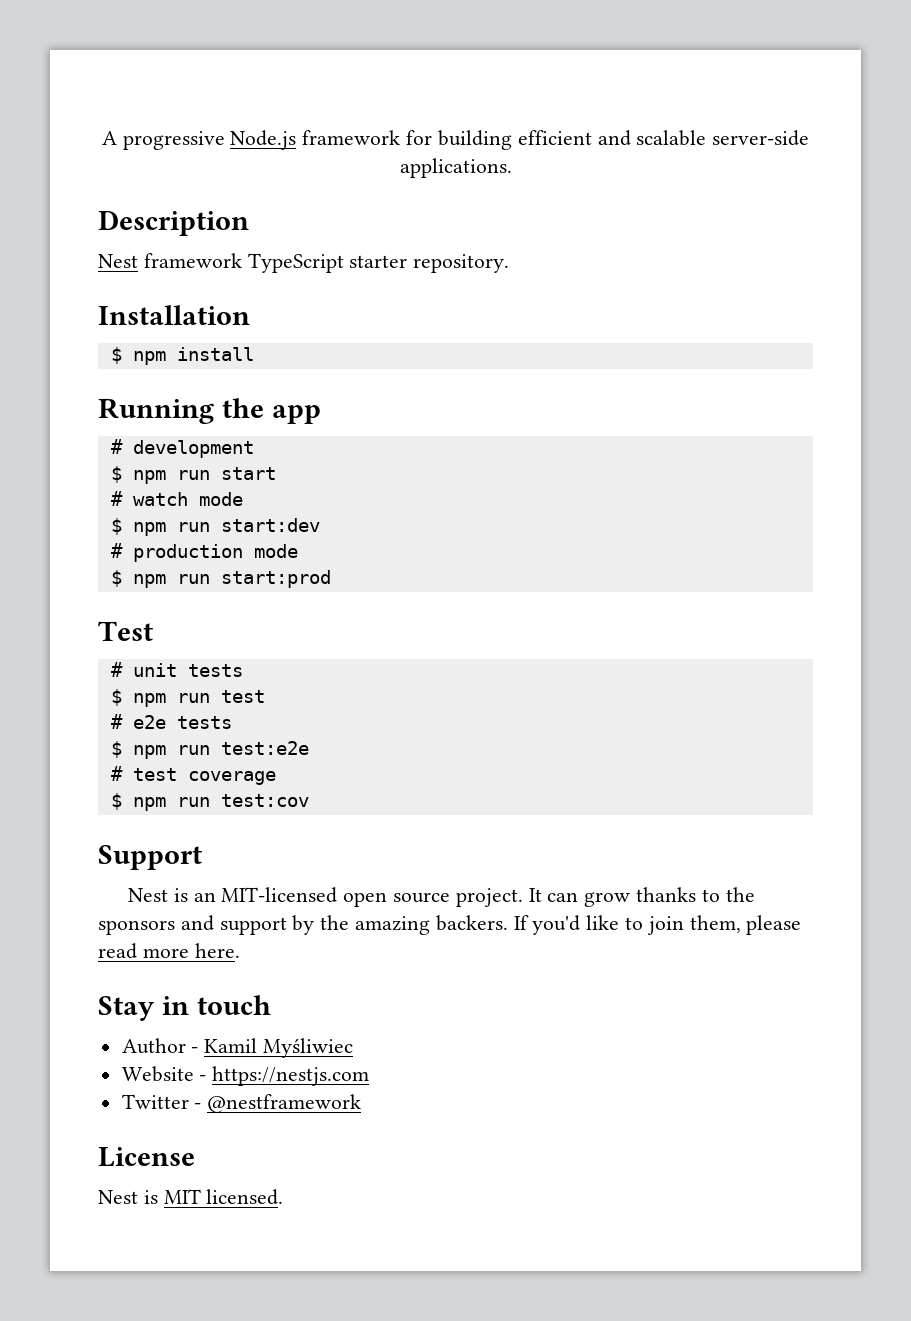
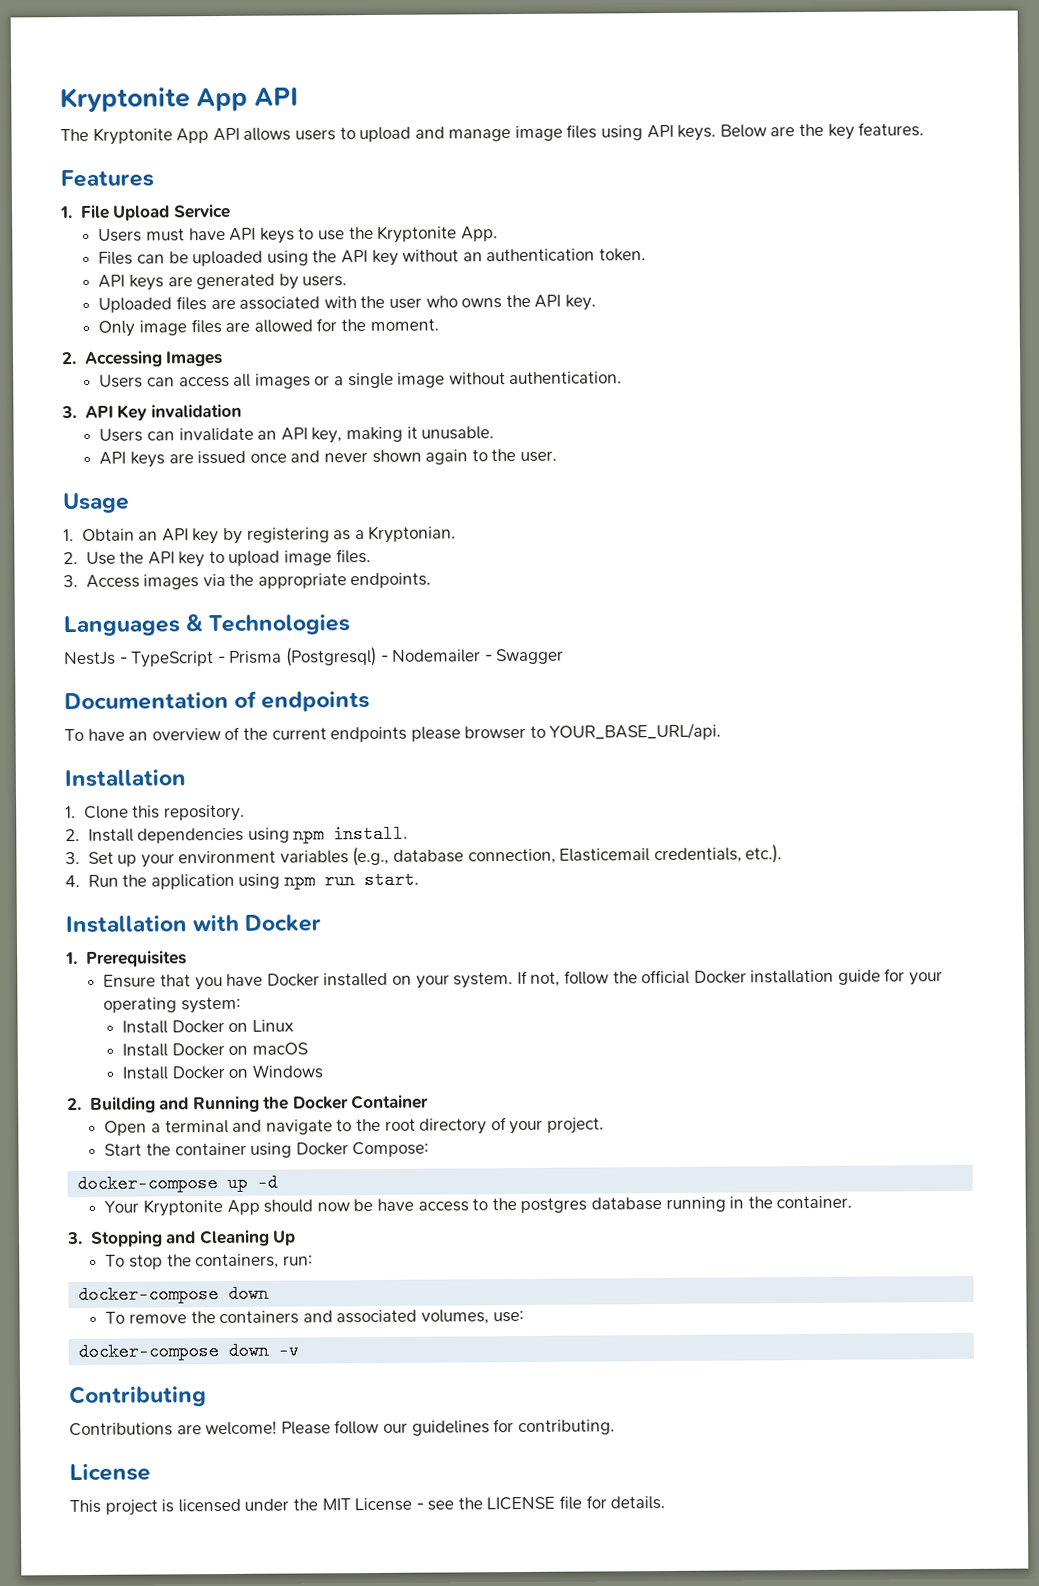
[101,130,810,150] [399,158,512,178] [98,210,249,236] [98,253,510,273] [98,305,250,325] [110,347,254,365] [98,398,321,424] [110,439,254,458] [110,466,276,484] [110,491,243,506] [110,518,320,536] [110,543,298,562] [110,570,331,588] [98,621,153,641] [110,662,243,677] [110,689,265,707] [110,714,232,729] [110,741,309,759] [110,766,276,785] [110,793,309,811] [98,845,202,870] [127,887,755,907] [98,915,802,935] [98,943,240,959] [98,995,271,1021] [121,1038,354,1058] [121,1066,370,1086] [121,1094,362,1113] [98,1147,195,1167] [98,1189,284,1205] A progressive Node.js framework for building efficient and scalable server-side applications. // Description // Nest framework TypeScript starter repository. // Installation // $ npm install // Running the app // # development // $ npm run start // # watch mode // $ npm run start:dev // # production mode // $ npm run start:prod // Test // # unit tests // $ npm run test // # e2e tests // $ npm run test:e2e // # test coverage // $ npm run test:cov // Support // Nest is an MIT-licensed open source project. It can grow thanks to the sponsors and support by the amazing backers. If you'd like to join them, please read more here. // Stay in touch // Author - Kamil Myśliwiec // Website - https://nestjs.com // Twitter - @nestframework // License // Nest is MIT licensed. -> [60,87,300,113] [60,122,925,145] [60,169,154,188] [59,203,231,221] [98,225,498,244] [98,248,646,267] [98,273,348,291] [98,294,596,313] [98,318,439,337] [61,350,224,367] [99,371,623,389] [61,403,242,421] [99,426,495,444] [99,449,557,468] [62,492,130,514] [63,525,457,545] [63,549,371,568] [63,572,432,590] [63,614,351,637] [64,646,565,668] [64,690,371,712] [64,722,722,743] [64,769,186,788] [65,804,245,822] [65,824,409,844] [65,844,783,868] [65,870,419,890] [65,914,322,934] [65,950,187,967] [103,968,944,991] [103,996,242,1014] [122,1019,294,1034] [122,1042,308,1057] [122,1064,323,1080] [67,1094,430,1113] [104,1117,604,1136] [104,1141,430,1158] [77,1173,279,1194] [104,1195,853,1217] [66,1229,297,1247] [105,1253,313,1270] [78,1284,270,1305] [105,1309,524,1325] [78,1341,300,1362] [69,1385,207,1408] [69,1419,615,1437] [69,1463,151,1482] [69,1495,666,1516] Kryptonite App API // The Kryptonite App API allows users to upload and manage image files using API keys. Below are the key features. // Features // 1. File Upload Service // Users must have API keys to use the Kryptonite App. // Files can be uploaded using the API key without an authentication token. // API keys are generated by users. // Uploaded files are associated with the user who owns the API key. // Only image files are allowed for the moment. // 2. Accessing Images // Users can access all images or a single image without authentication. // 3. API Key invalidation // Users can invalidate an API key, making it unusable. // API keys are issued once and never shown again to the user. // Usage // 1. Obtain an API key by registering as a Kryptonian. // 2. Use the API key to upload image files. // 3. Access images via the appropriate endpoints. // Languages & Technologies // NestJs - TypeScript - Prisma (Postgresql) - Nodemailer - Swagger // Documentation of endpoints // To have an overview of the current endpoints please browser to YOUR_BASE_URL/api. // Installation // 1. Clone this repository. // 2. Install dependencies using npm install. // 3. Set up your environment variables (e.g., database connection, Elasticemail credentials, etc.). // 4. Run the application using npm run start. // Installation with Docker // 1. Prerequisites // Ensure that you have Docker installed on your system. If not, follow the official Docker installation guide for your operating system: // Install Docker on Linux // Install Docker on macOS // Install Docker on Windows // 2. Building and Running the Docker Container // Open a terminal and navigate to the root directory of your project. // Start the container using Docker Compose: // docker-compose up -d // Your Kryptonite App should now be have access to the postgres database running in the container. // 3. Stopping and Cleaning Up // To stop the containers, run: // docker-compose down // To remove the containers and associated volumes, use: // docker-compose down -v // Contributing // Contributions are welcome! Please follow our guidelines for contributing. // License // This project is licensed under the MIT License - see the LICENSE file for details.

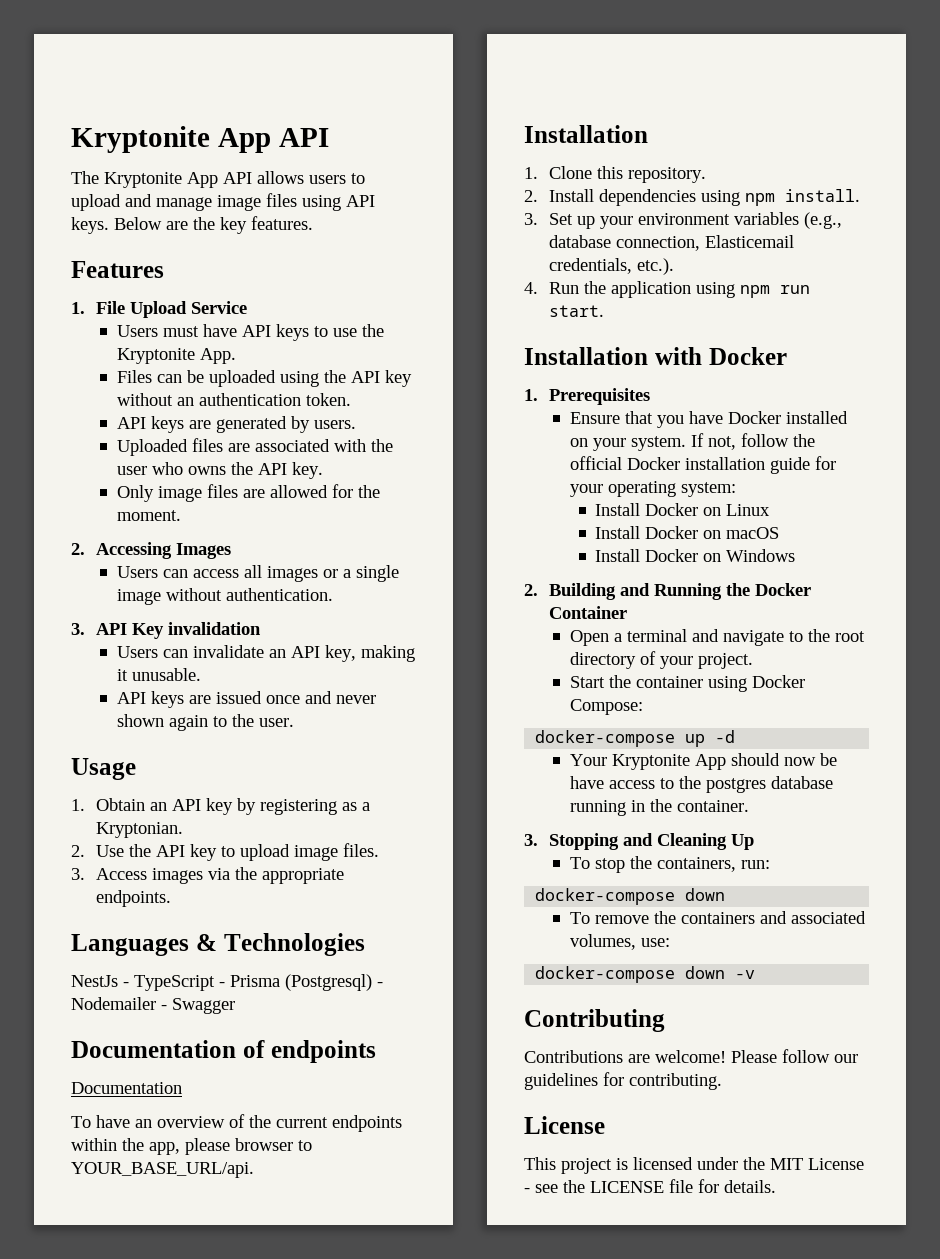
(371, 701) none -> [71,1082,182,1094] // Documentation
(408, 734) none -> [71,1138,180,1155] within the app,

